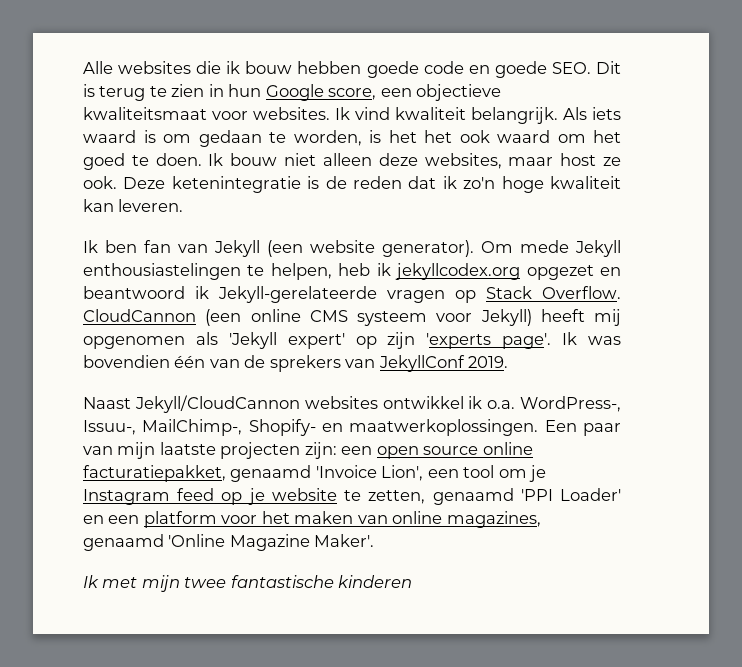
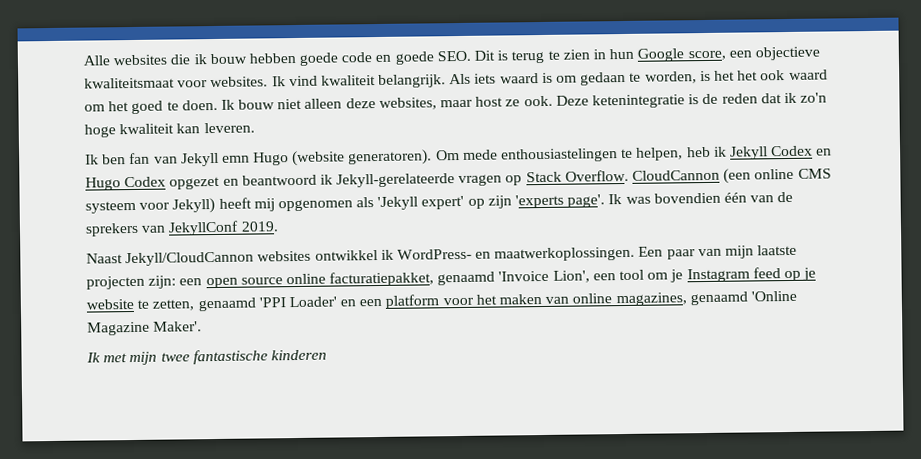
[267,240,474,257] (een website generator). -> [221,149,433,167] emn Hugo (website generatoren).
[575,240,621,257] Jekyll -> (498, 154) none
[395,263,521,280] jekyllcodex.org -> [729,145,833,160] [85,176,167,191] Jekyll Codex en Hugo Codex
[487,396,621,412] [83,419,316,436] o.a. WordPress-, Issuu-, MailChimp-, Shopify- -> [396,248,472,260] WordPress-

